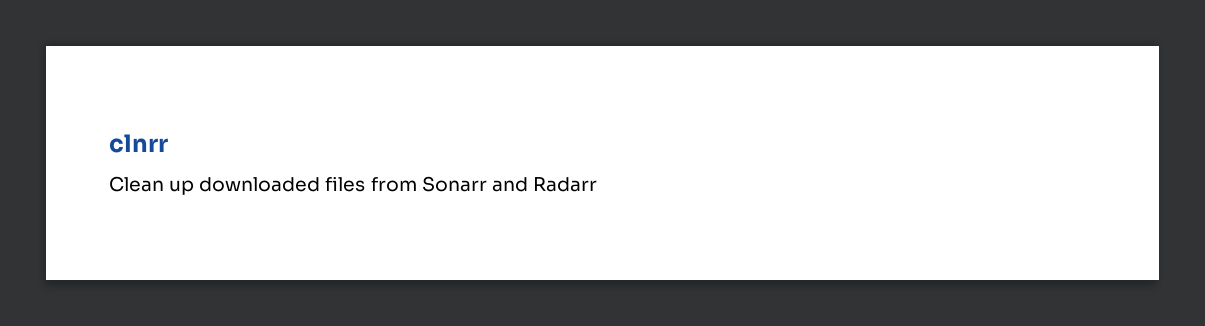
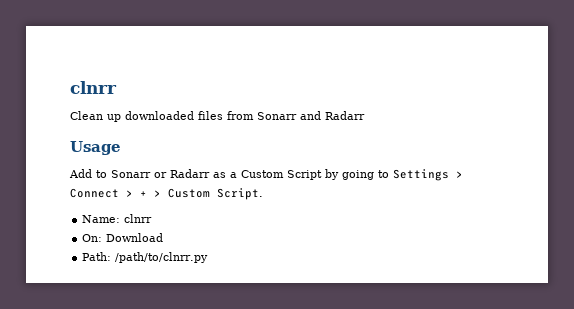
(597, 184) none -> [70,141,121,155] [69,169,463,181] [70,188,263,200] [82,214,153,223] [82,233,164,242] [82,252,209,263] // Usage // Add to Sonarr or Radarr as a Custom Script by going to Settings > Connect > + > Custom Script. // Name: clnrr // On: Download // Path: /path/to/clnrr.py

